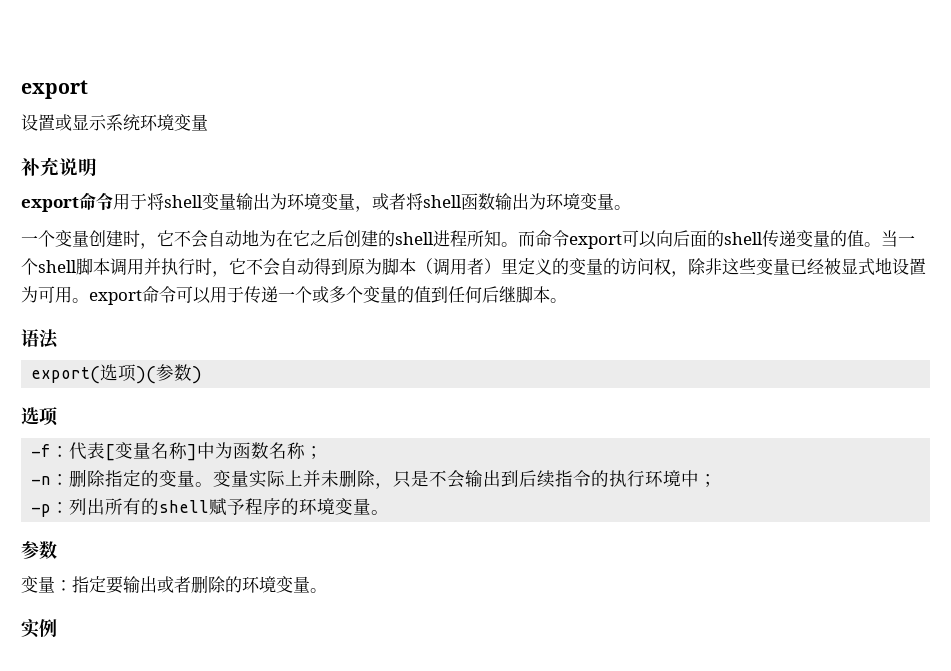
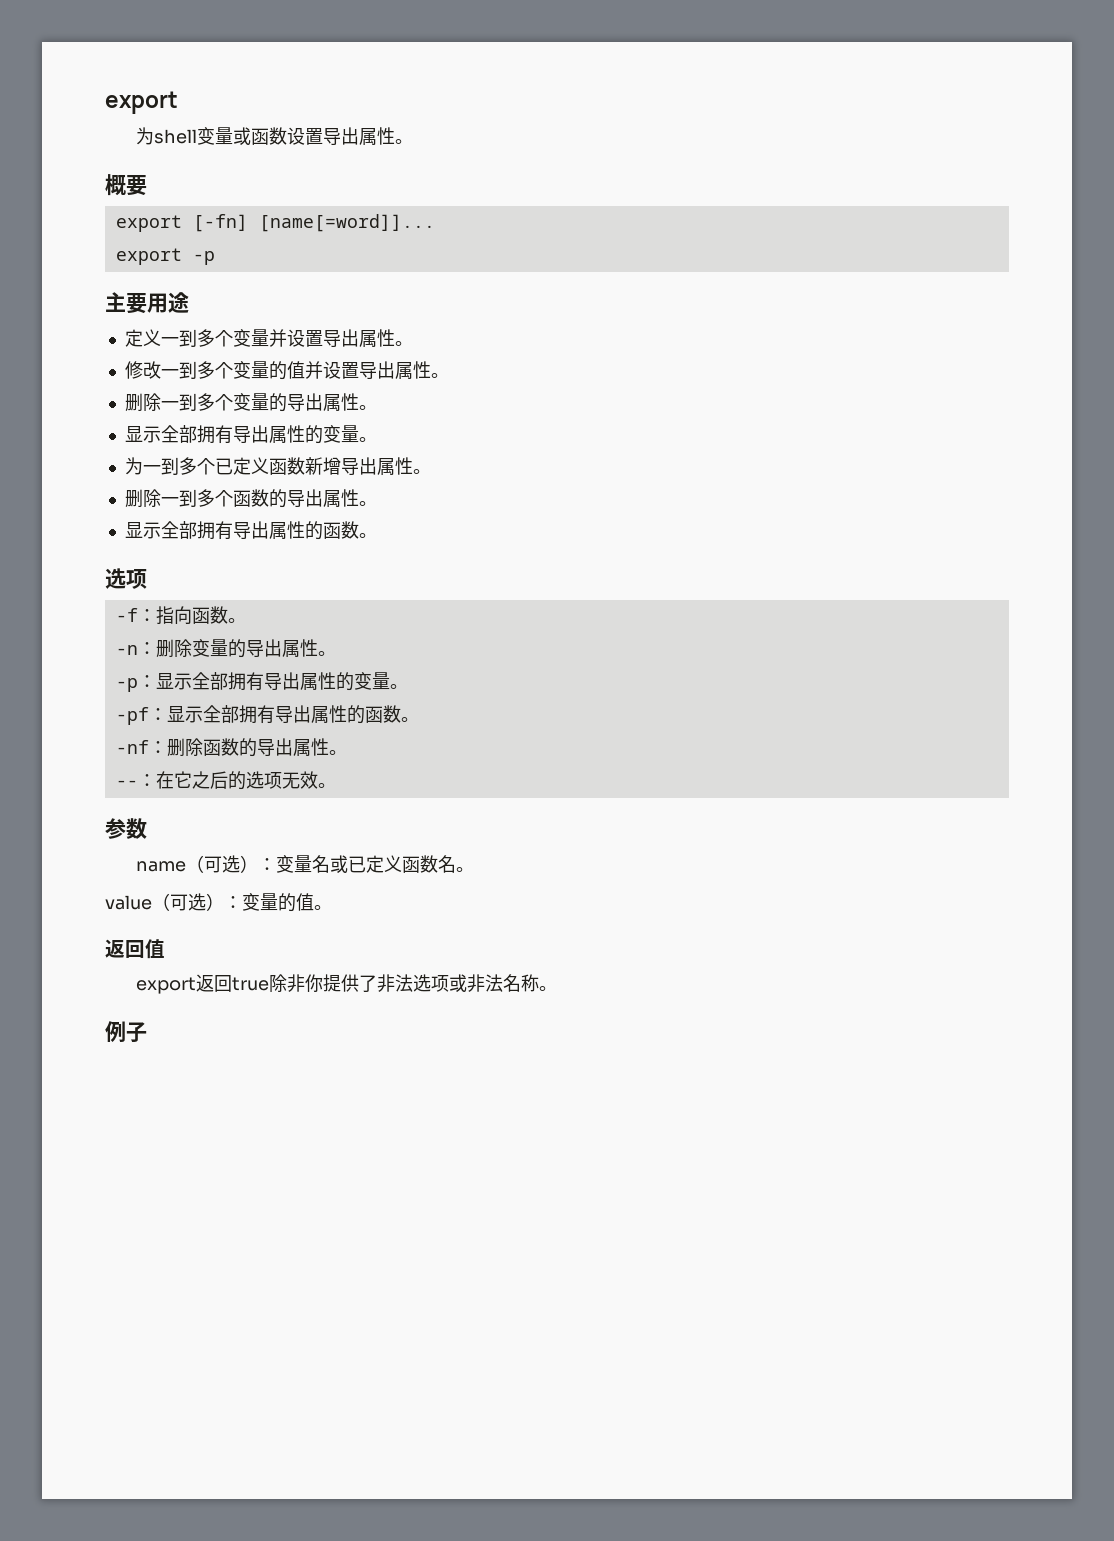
[21,114,208,131] [21,157,97,176] [21,192,631,212] [21,230,915,249] [21,258,926,277] [21,286,567,305] [21,329,59,349] [31,364,203,384] [21,407,58,426] [31,442,324,461] [31,469,718,489] [31,498,390,517] [21,541,57,559] [21,575,327,594] [21,619,57,638] 设置或显示系统环境变量 // 补充说明 // export命令用于将shell变量输出为环境变量，或者将shell函数输出为环境变量。 // 一个变量创建时，它不会自动地为在它之后创建的shell进程所知。而命令export可以向后面的shell传递变量的值。当一个shell脚本调用并执行时，它不会自动得到原为脚本（调用者）里定义的变量的访问权，除非这些变量已经被显式地设置为可用。export命令可以用于传递一个或多个变量的值到任何后继脚本。 // 语法 // export(选项)(参数) // 选项 // -f：代表[变量名称]中为函数名称； // -n：删除指定的变量。变量实际上并未删除，只是不会输出到后续指令的执行环境中； // -p：列出所有的shell赋予程序的环境变量。 // 参数 // 变量：指定要输出或者删除的环境变量。 // 实例 -> [135,127,413,145] [105,174,147,196] [115,214,435,232] [115,248,215,265] [105,292,189,314] [124,329,413,347] [124,361,449,380] [124,393,377,412] [124,425,377,444] [124,457,431,475] [124,489,377,508] [124,521,377,540] [105,568,147,589] [115,606,246,625] [115,639,336,658] [115,672,408,692] [115,705,419,725] [115,738,347,757] [115,771,336,790] [105,818,147,839] [135,855,474,873] [105,893,332,912] [105,939,165,959] [135,974,557,994] [105,1021,147,1043] 为shell变量或函数设置导出属性。 // 概要 // export [-fn] [name[=word]]... // export -p // 主要用途 // 定义一到多个变量并设置导出属性。 // 修改一到多个变量的值并设置导出属性。 // 删除一到多个变量的导出属性。 // 显示全部拥有导出属性的变量。 // 为一到多个已定义函数新增导出属性。 // 删除一到多个函数的导出属性。 // 显示全部拥有导出属性的函数。 // 选项 // -f：指向函数。 // -n：删除变量的导出属性。 // -p：显示全部拥有导出属性的变量。 // -pf：显示全部拥有导出属性的函数。 // -nf：删除函数的导出属性。 // --：在它之后的选项无效。 // 参数 // name（可选）：变量名或已定义函数名。 // value（可选）：变量的值。 // 返回值 // export返回true除非你提供了非法选项或非法名称。 // 例子

